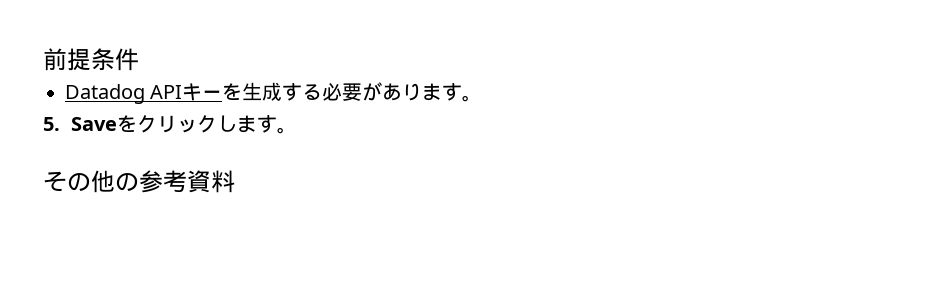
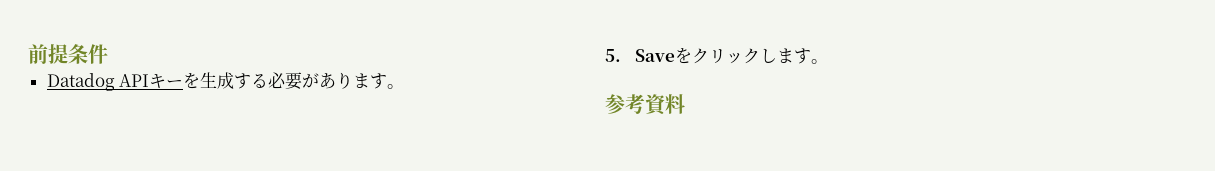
[43,170,139,193] その他の -> (828, 61) none

